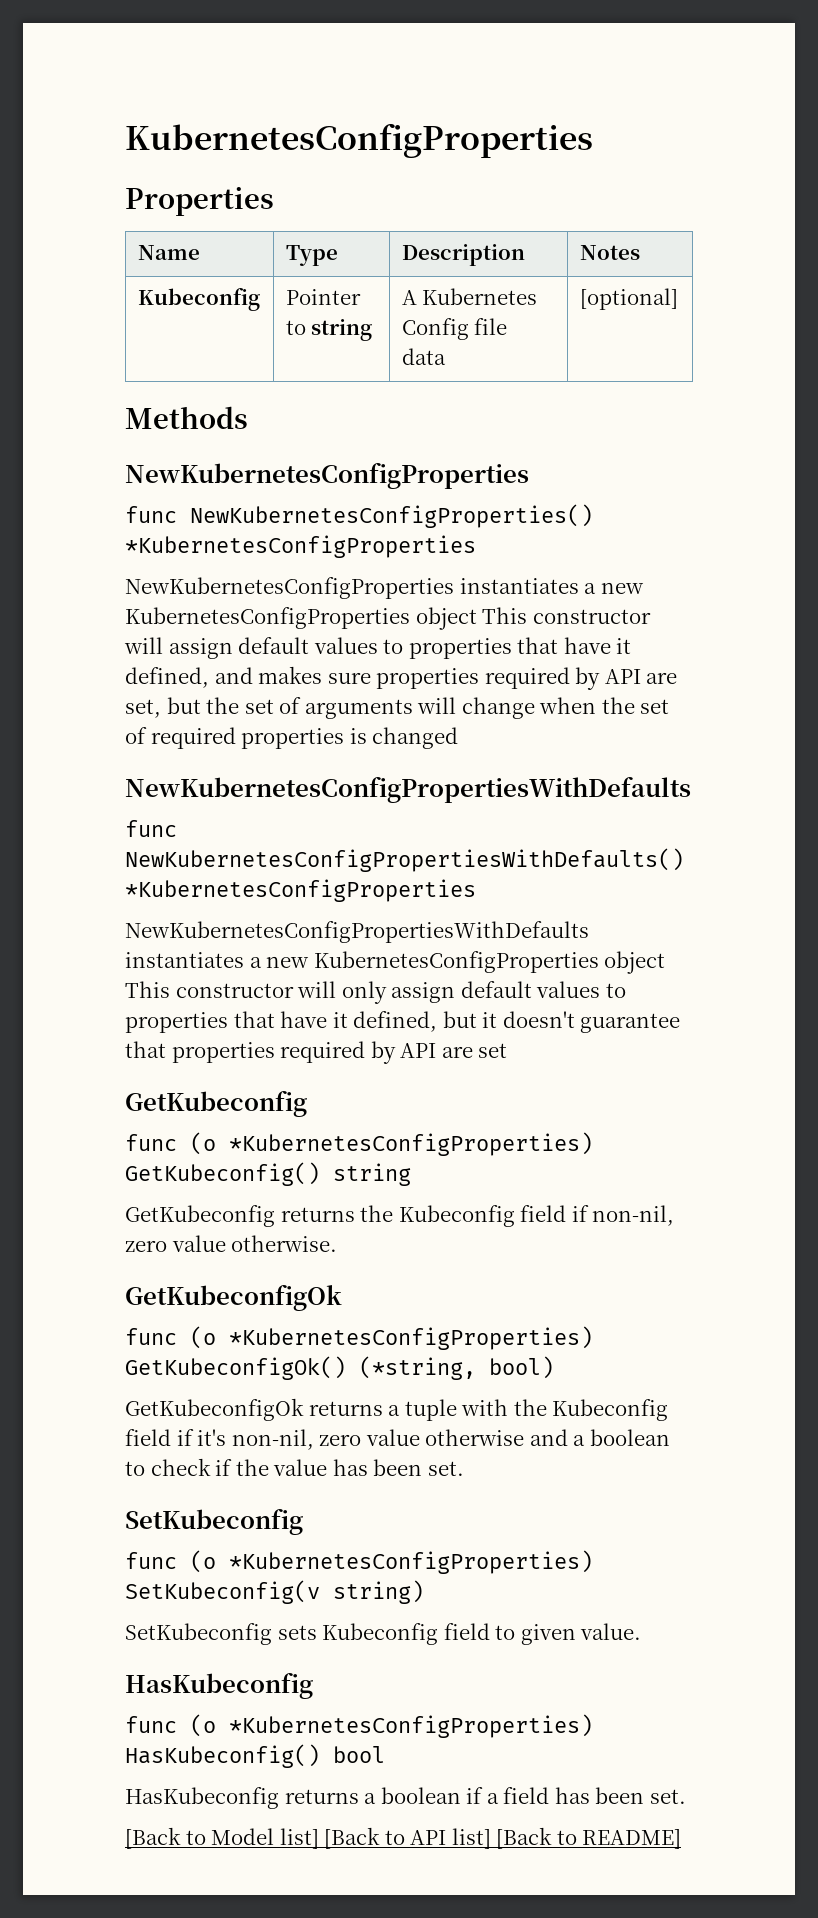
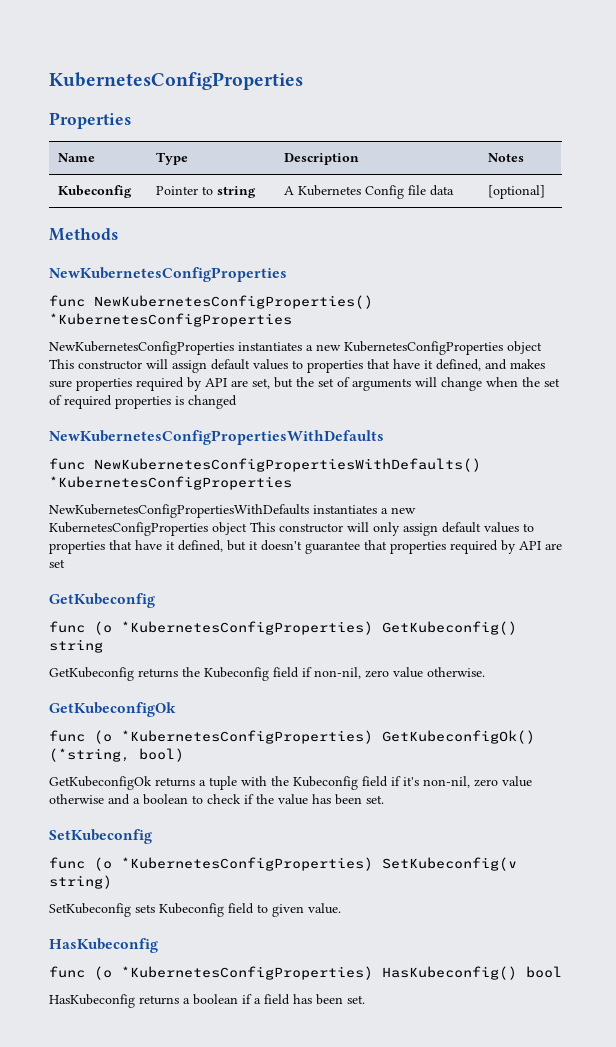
[125,1827,682,1849] // [Back to Model list] [Back to API list] [Back to README] -> (365, 999) none

